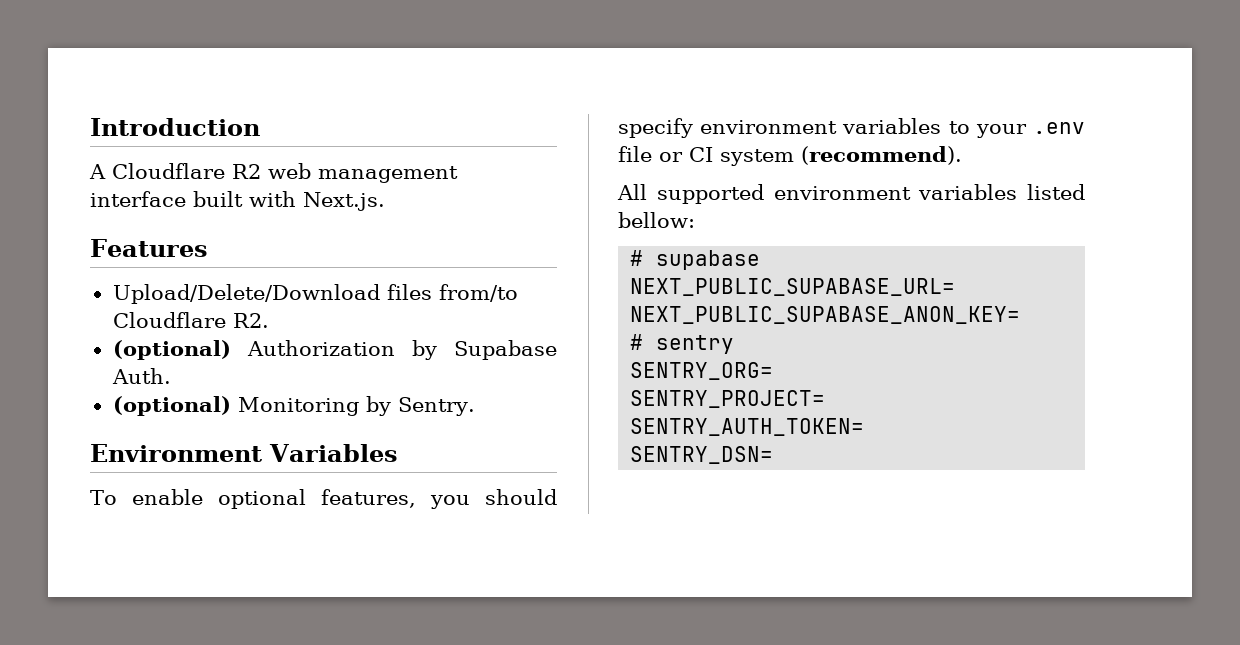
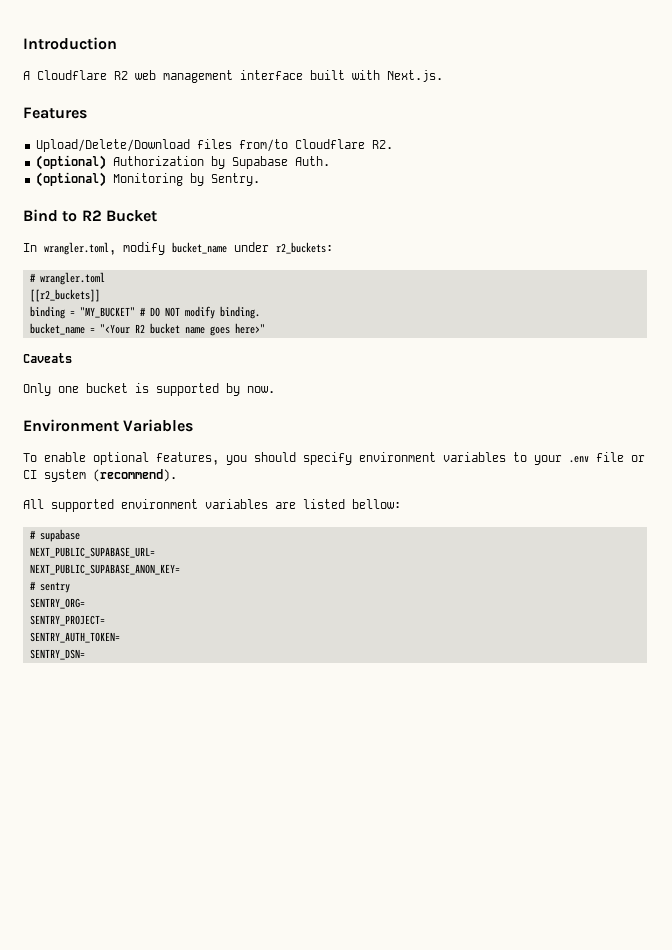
(475, 406) none -> [23,209,157,222] [23,242,333,255] [29,272,105,285] [29,289,100,302] [29,306,260,319] [29,323,265,336] [23,353,72,363] [23,383,275,396] // Bind to R2 Bucket // In wrangler.toml, modify bucket_name under r2_buckets: // # wrangler.toml // [[r2_buckets]] // binding = "MY_BUCKET" # DO NOT modify binding. // bucket_name = "<Your R2 bucket name goes here>" // Caveats // Only one bucket is supported by now.
(1018, 192) none -> [275,502,296,509] are

